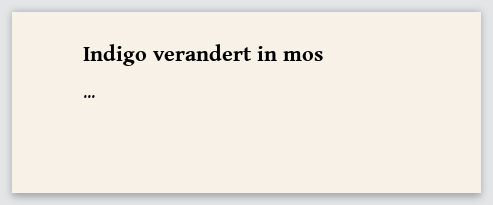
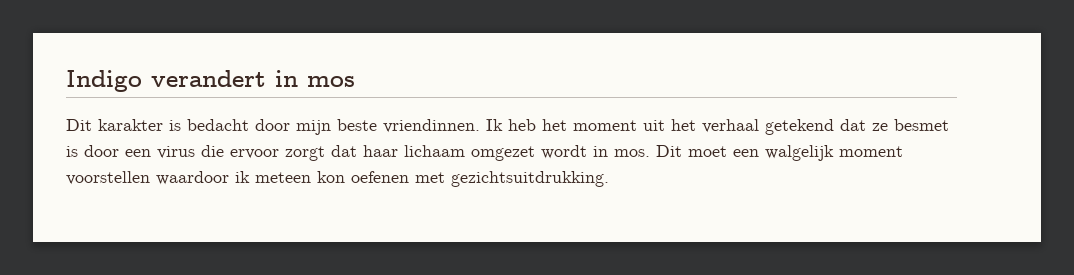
[83,95,95,98] ... -> [66,119,949,135] [66,145,903,161] [66,171,609,187] Dit karakter is bedacht door mijn beste vriendinnen. Ik heb het moment uit het verhaal getekend dat ze besmet is door een virus die ervoor zorgt dat haar lichaam omgezet wordt in mos. Dit moet een walgelijk moment voorstellen waardoor ik meteen kon oefenen met gezichtsuitdrukking.

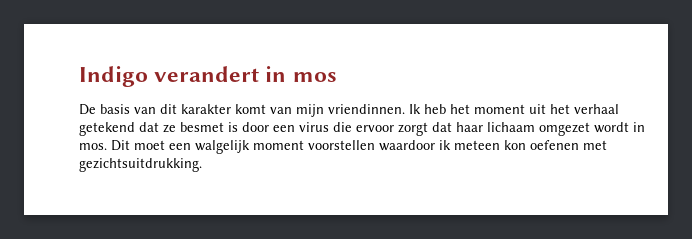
[66,119,377,135] Dit karakter is bedacht door mijn beste -> [79,104,324,117] De basis van dit karakter komt van mijn

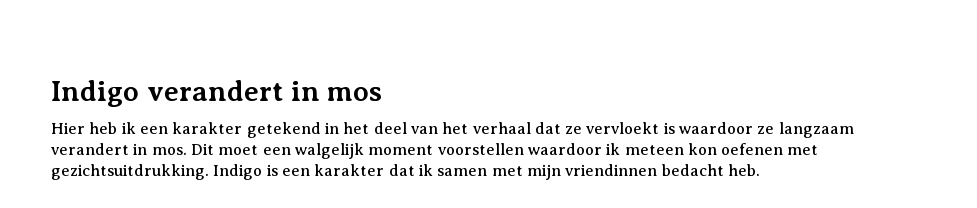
[79,104,546,117] De basis van dit karakter komt van mijn vriendinnen. Ik heb het moment uit -> [51,122,438,138] Hier heb ik een karakter getekend in het deel van
[79,122,135,136] getekend -> (531, 128) none
[180,122,629,136] besmet is door een virus die ervoor zorgt dat haar lichaam omgezet wordt -> [586,122,854,138] [51,143,129,155] vervloekt is waardoor ze langzaam verandert
(202, 165) none -> [213,164,760,180] Indigo is een karakter dat ik samen met mijn vriendinnen bedacht heb.

